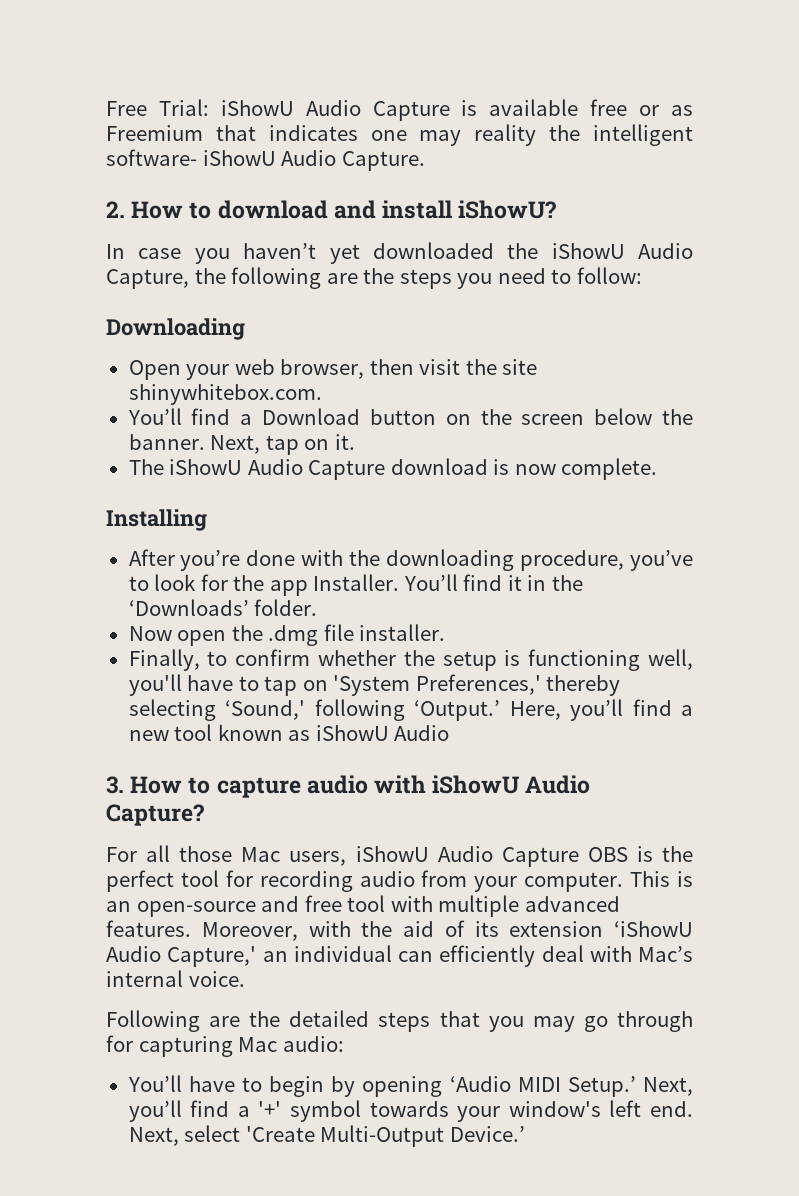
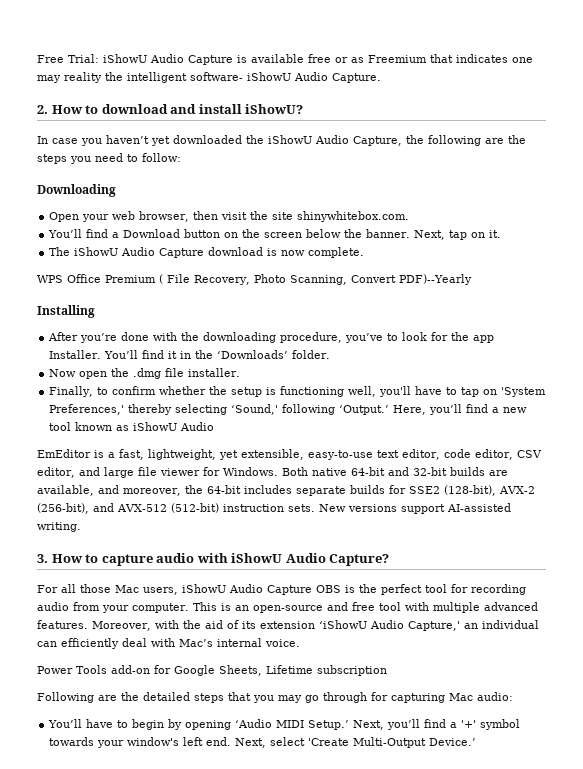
(658, 469) none -> [37,274,472,285] // WPS Office Premium ( File Recovery, Photo Scanning, Convert PDF)--Yearly
(450, 733) none -> [37,449,542,460] [37,467,508,478] [37,485,535,496] [37,503,511,514] [37,522,81,532] // EmEditor is a fast, lightweight, yet extensible, easy-to-use text editor, code editor, CSV editor, and large file viewer for Windows. Both native 64-bit and 32-bit builds are available, and moreover, the 64-bit includes separate builds for SSE2 (128-bit), AVX-2 (256-bit), and AVX-512 (512-bit) instruction sets. New versions support AI-assisted writing.
(245, 979) none -> [37,665,387,676] // Power Tools add-on for Google Sheets, Lifetime subscription

